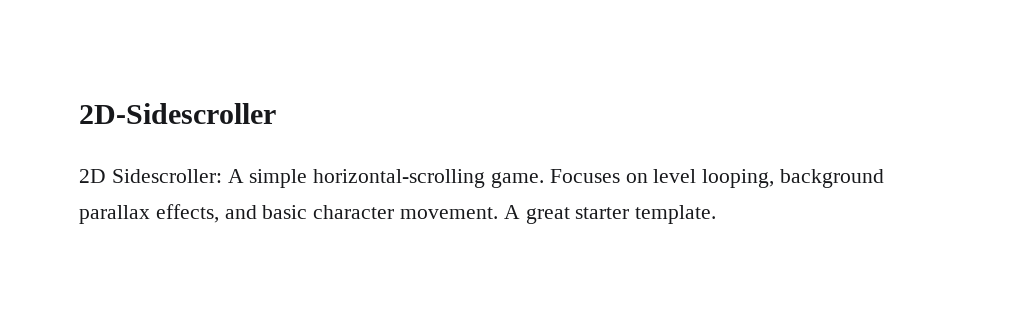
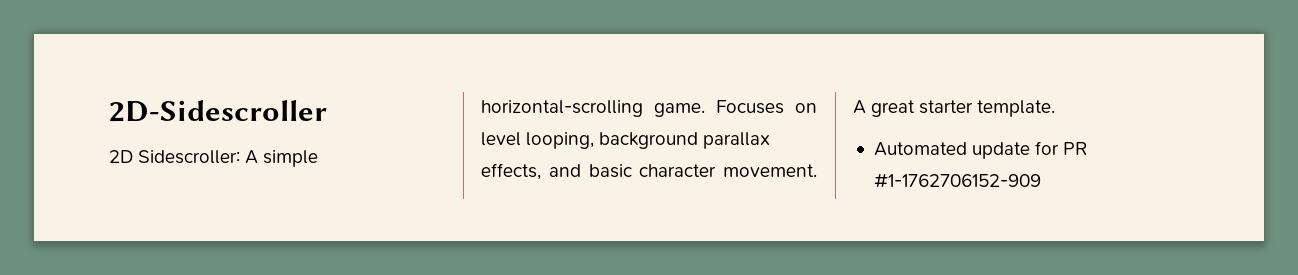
(717, 214) none -> [873,141,1089,159] [873,173,1041,188] // Automated update for PR #1-1762706152-909

